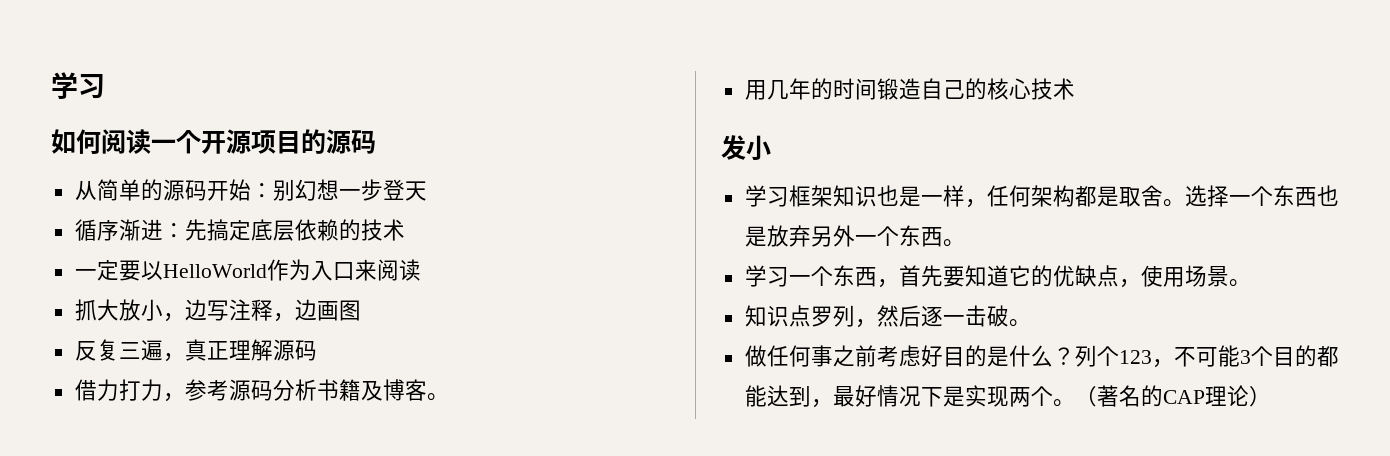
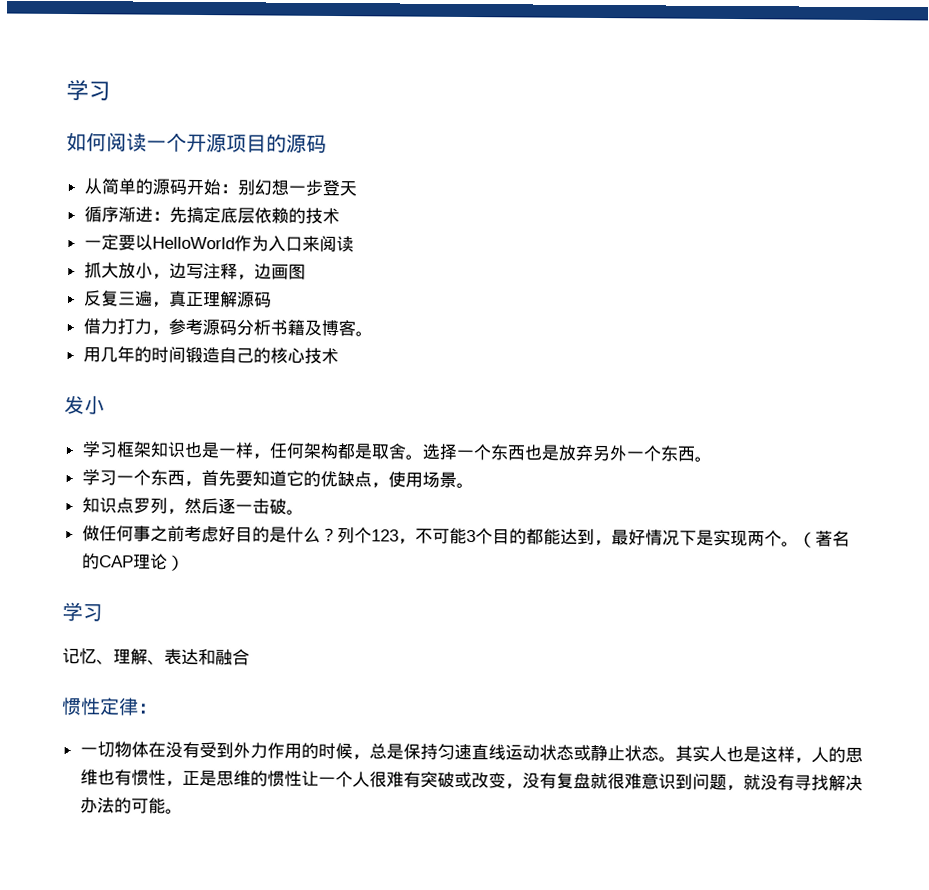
(1271, 396) none -> [62,601,103,622] [62,647,250,666] [61,696,158,716] [79,741,863,764] [79,769,863,792] [79,797,183,814] // 学习 // 记忆、理解、表达和融合 // 惯性定律： // 一切物体在没有受到外力作用的时候，总是保持匀速直线运动状态或静止状态。其实人也是这样，人的思维也有惯性，正是思维的惯性让一个人很难有突破或改变，没有复盘就很难意识到问题，就没有寻找解决办法的可能。

